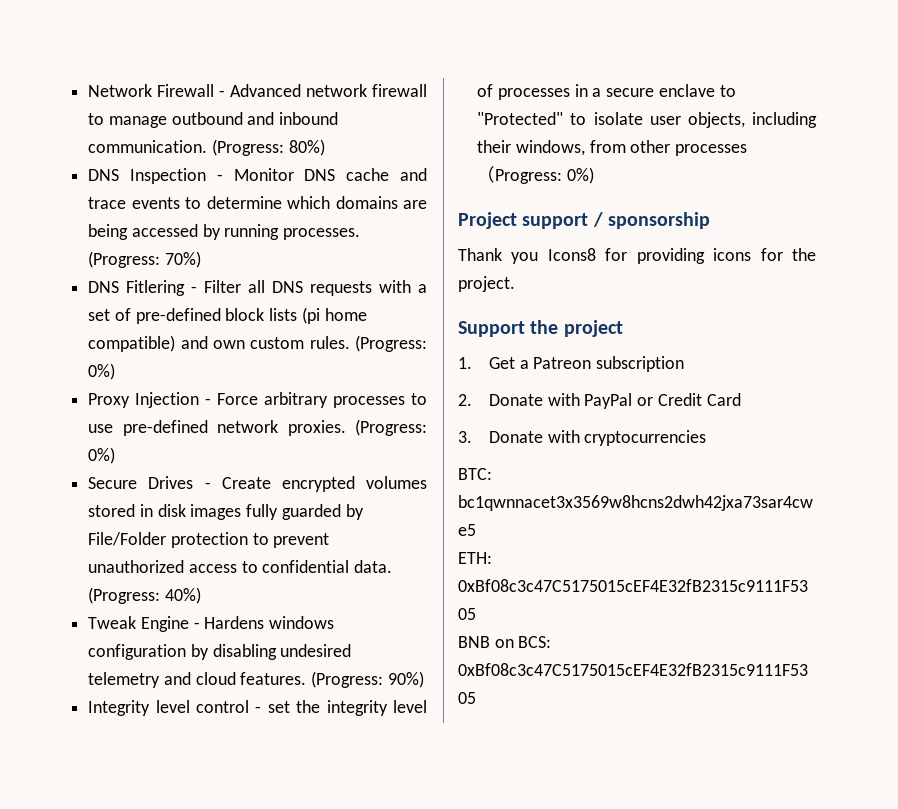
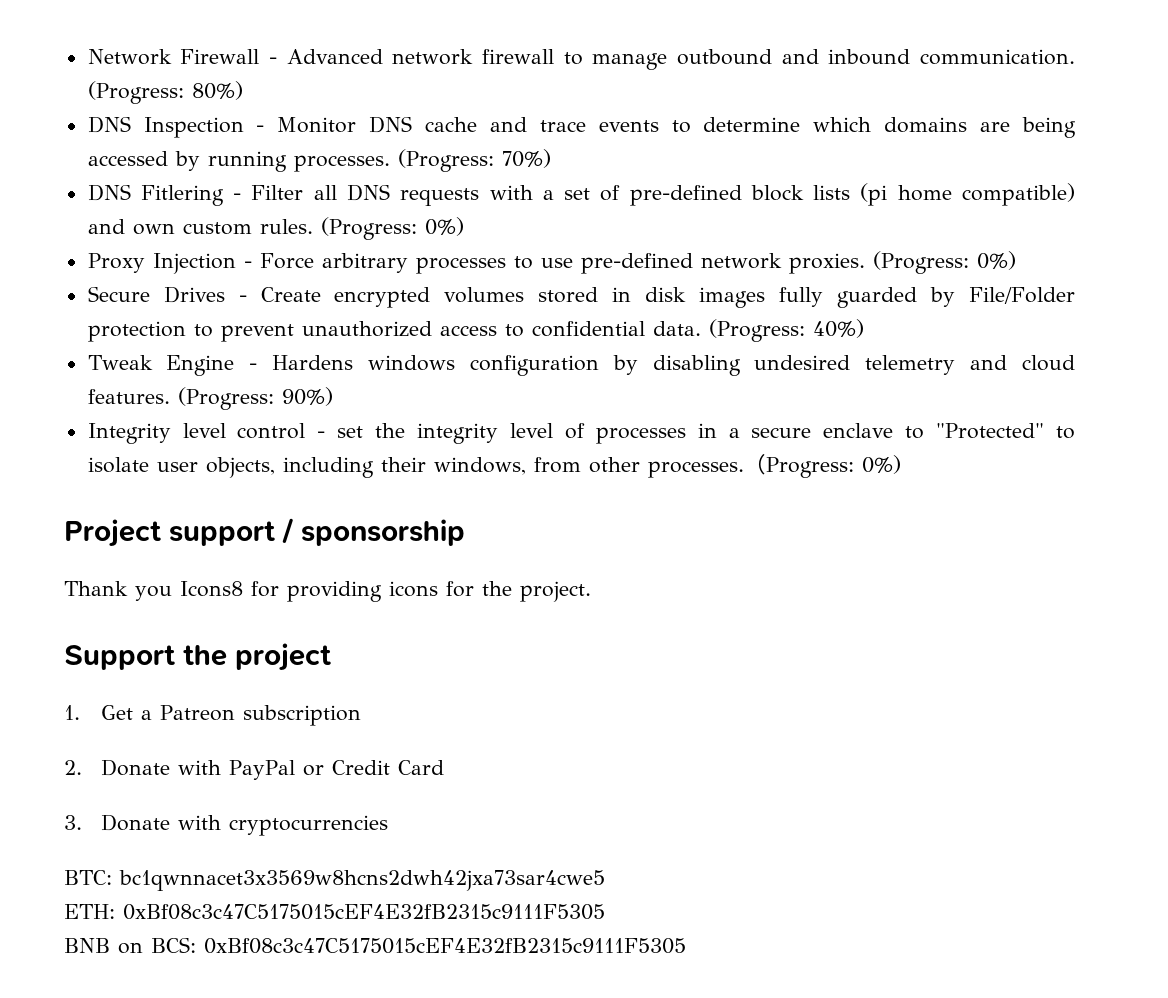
[675,144,748,156] processes -> [647,461,744,478] processes.

